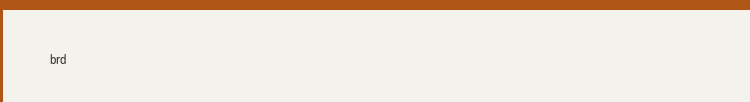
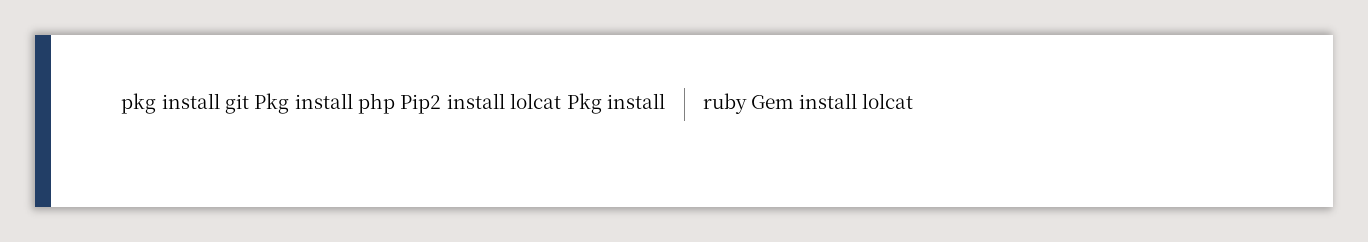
[50,54,66,64] brd -> [121,93,914,114] pkg install git Pkg install php Pip2 install lolcat Pkg install ruby Gem install lolcat

